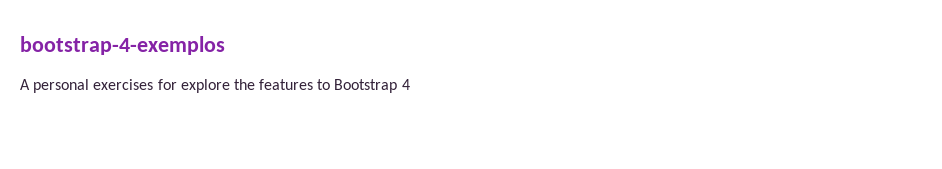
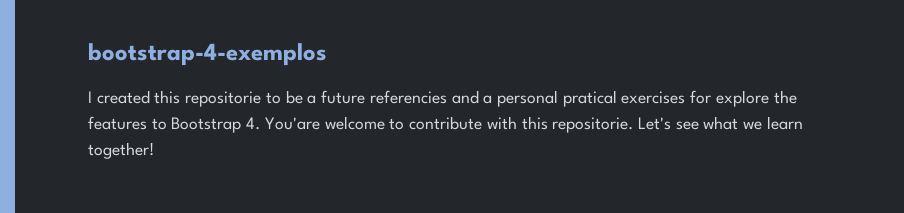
[20,79,90,93] A personal -> [88,90,617,107] I created this repositorie to be a future referencies and a personal pratical
[401,79,410,90] 4 -> [246,116,803,133] [88,142,154,159] 4. You'are welcome to contribute with this repositorie. Let's see what we learn together!

